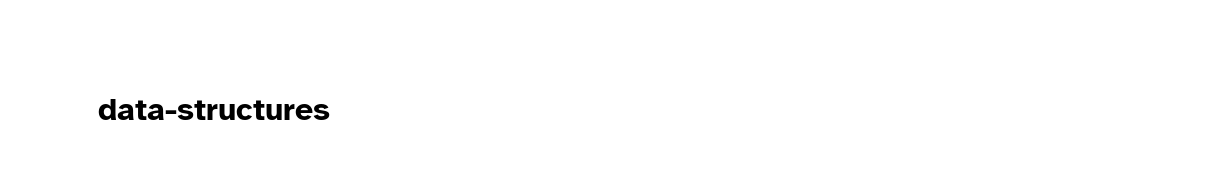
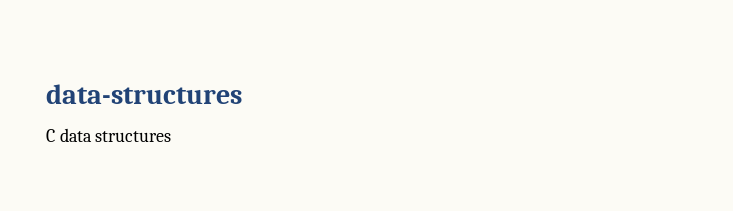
(330, 109) none -> [46,128,172,142] // C data structures

